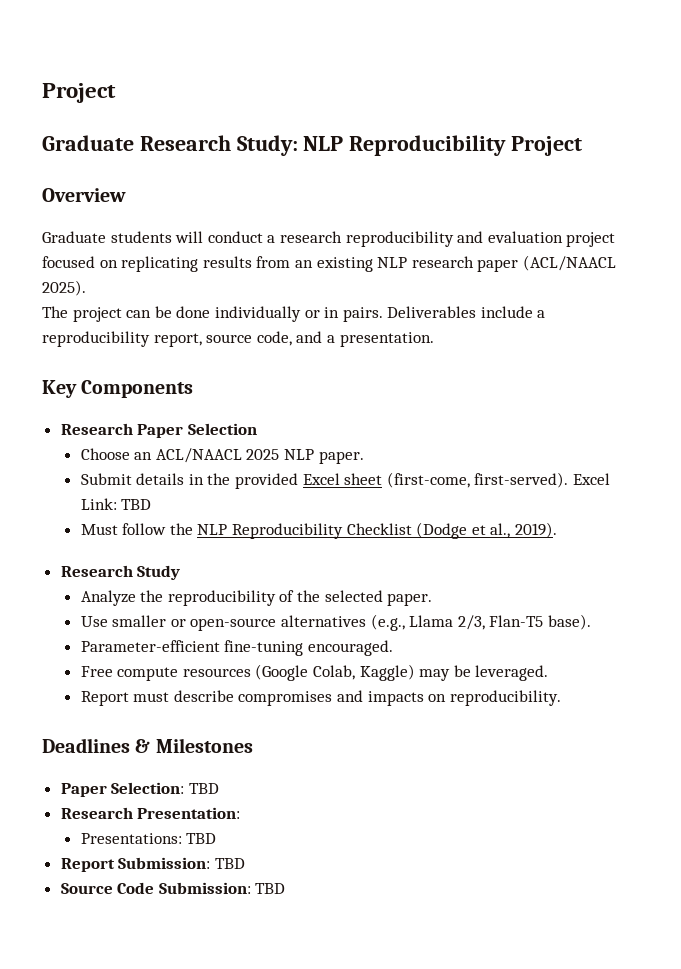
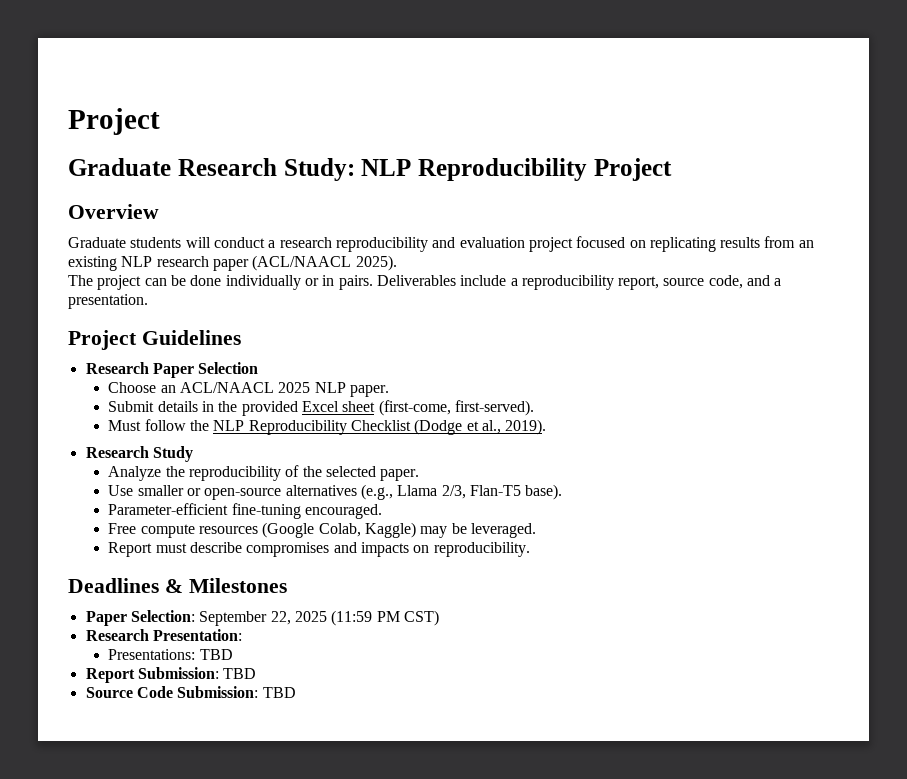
[42,380,194,398] Key Components -> [68,330,241,350] Project Guidelines
[572,473,610,485] [80,498,152,510] Excel Link: TBD -> (534, 408) none
[188,783,219,794] TBD -> [199,610,439,626] September 22, 2025 (11:59 PM CST)

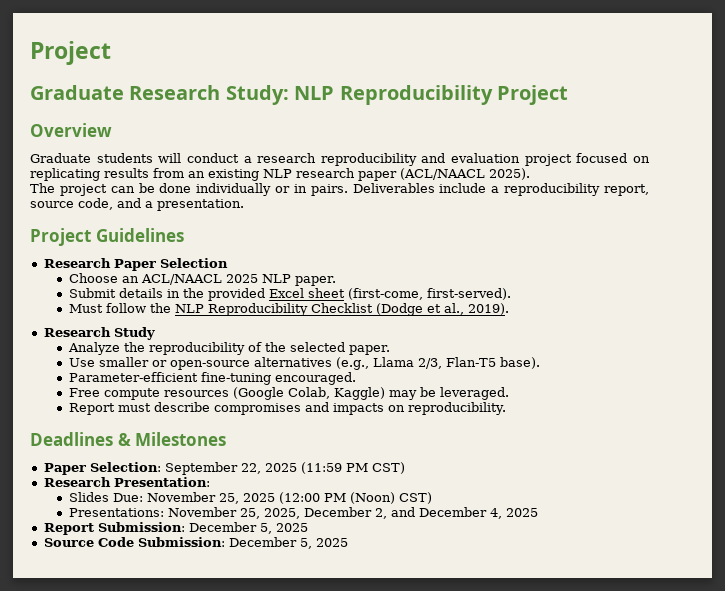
[108,649,233,660] Presentations: TBD -> [68,492,432,504] [68,507,538,519] Slides Due: November 25, 2025 (12:00 PM (Noon) CST) // Presentations: November 25, 2025, December 2, and December 4, 2025
[223,668,257,679] TBD -> [188,522,308,534] December 5, 2025
[262,687,296,698] TBD -> [228,537,348,549] December 5, 2025

